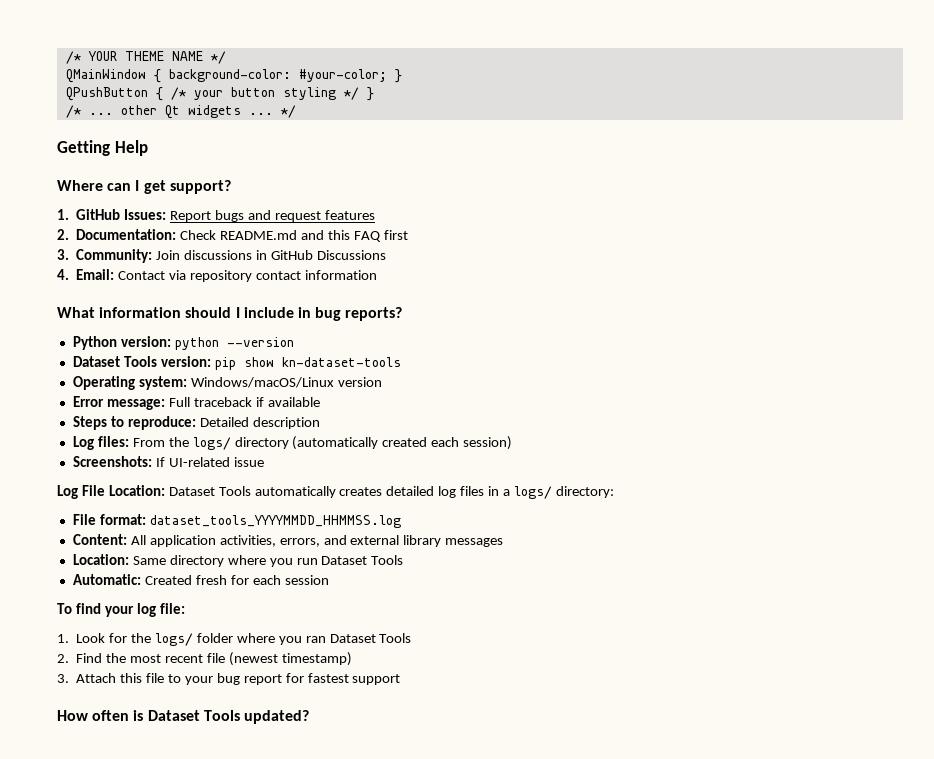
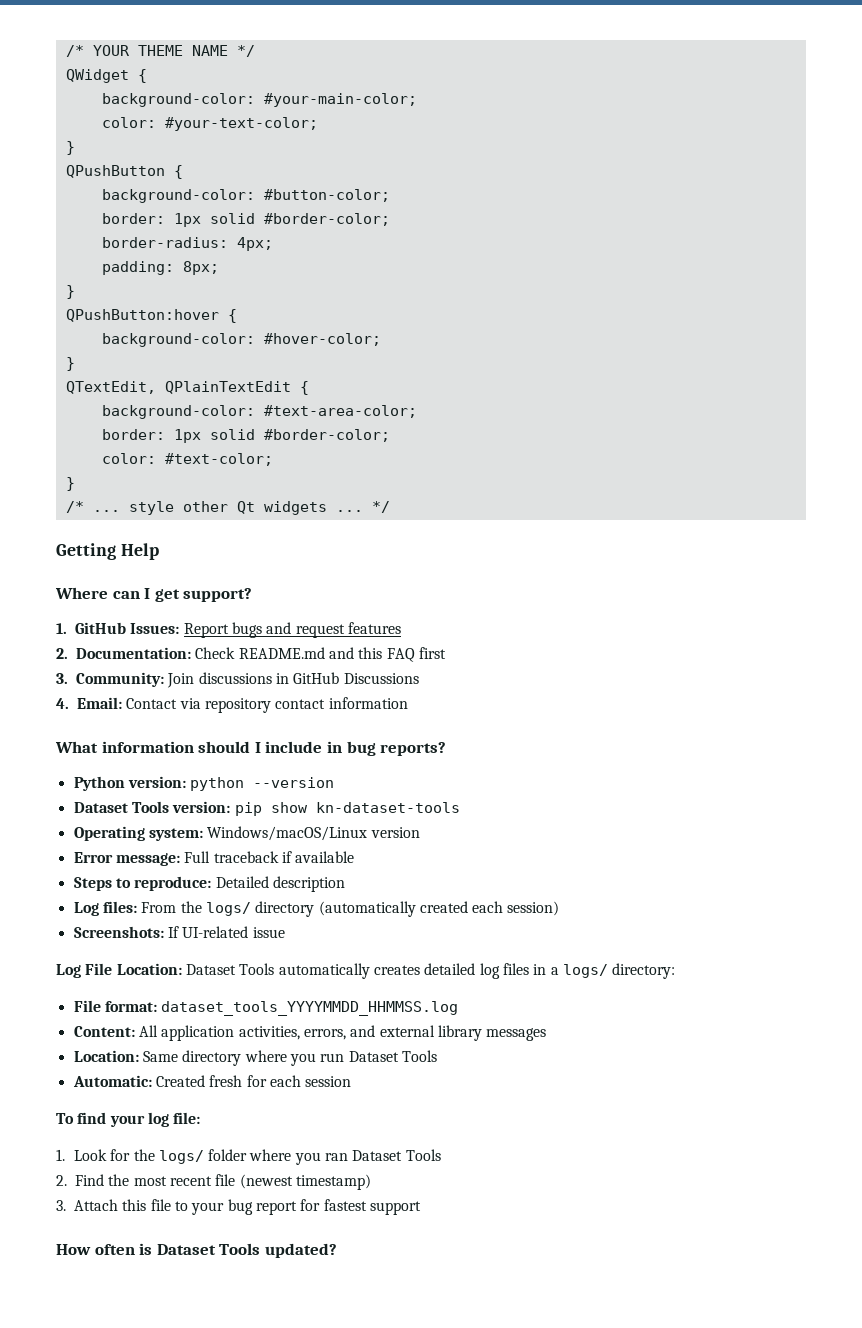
[65,69,387,83] QMainWindow { background-color: #your-color; -> [65,69,147,83] [101,93,417,107] [101,117,318,131] QWidget { // background-color: #your-main-color; // color: #your-text-color; //
[170,87,359,100] /* your button styling */ -> [101,189,390,203] [101,213,390,227] [101,237,273,251] [101,261,219,275] [65,285,75,299] [65,309,237,323] [101,333,381,347] [65,357,75,371] [65,381,309,395] [101,405,417,419] [101,429,390,443] [101,453,273,466] // background-color: #button-color; // border: 1px solid #border-color; // border-radius: 4px; // padding: 8px; // } // QPushButton:hover { // background-color: #hover-color; // } // QTextEdit, QPlainTextEdit { // background-color: #text-area-color; // border: 1px solid #border-color; // color: #text-color; //
(113, 114) none -> [128,501,174,515] style

